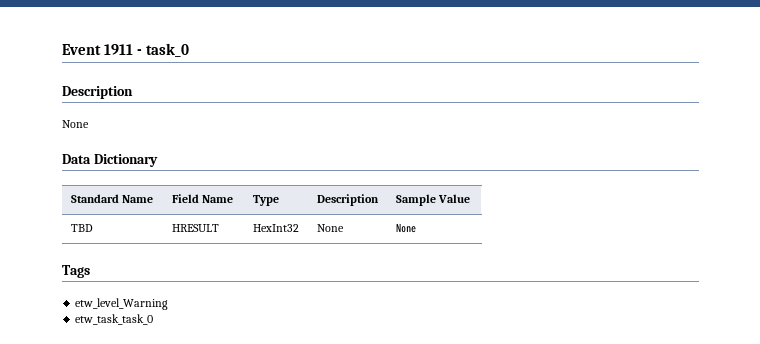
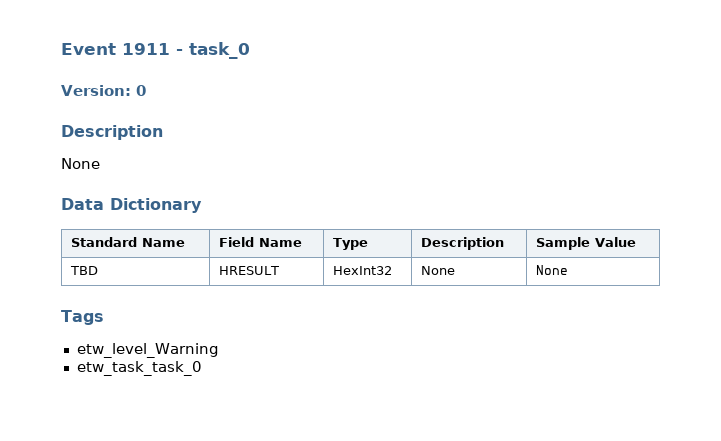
(190, 50) none -> [61,85,146,96] // Version: 0

